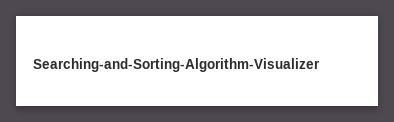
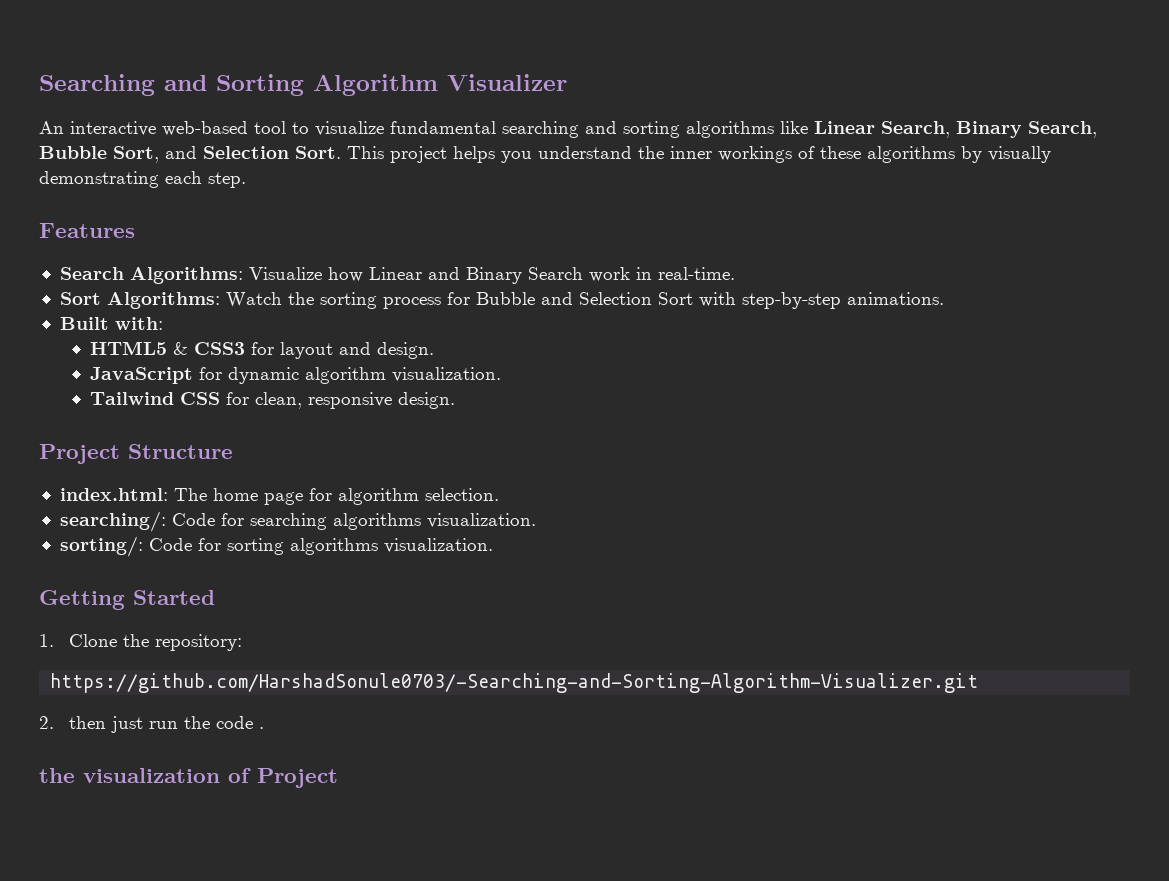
[33,58,320,72] Searching-and-Sorting-Algorithm-Visualizer -> [39,74,567,96] [39,121,1097,138] [39,146,1051,163] [39,171,246,188] [39,223,135,238] [59,267,735,284] [59,292,944,309] [59,317,163,330] [90,341,435,359] [90,367,502,384] [90,392,456,409] [39,444,233,464] [59,488,499,505] [59,511,536,532] [59,536,493,557] [39,590,215,610] [39,634,243,651] [50,673,979,693] [39,716,265,733] [39,768,338,788] Searching and Sorting Algorithm Visualizer // An interactive web-based tool to visualize fundamental searching and sorting algorithms like Linear Search, Binary Search, Bubble Sort, and Selection Sort. This project helps you understand the inner workings of these algorithms by visually demonstrating each step. // Features // Search Algorithms: Visualize how Linear and Binary Search work in real-time. // Sort Algorithms: Watch the sorting process for Bubble and Selection Sort with step-by-step animations. // Built with: // HTML5 & CSS3 for layout and design. // JavaScript for dynamic algorithm visualization. // Tailwind CSS for clean, responsive design. // Project Structure // index.html: The home page for algorithm selection. // searching/: Code for searching algorithms visualization. // sorting/: Code for sorting algorithms visualization. // Getting Started // 1. Clone the repository: // https://github.com/HarshadSonule0703/-Searching-and-Sorting-Algorithm-Visualizer.git // 2. then just run the code . // the visualization of Project

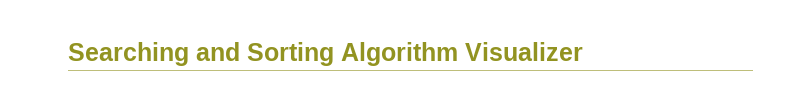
[39,121,1097,138] [39,146,1051,163] [39,171,246,188] [39,223,135,238] [59,267,735,284] [59,292,944,309] [59,317,163,330] [90,341,435,359] [90,367,502,384] [90,392,456,409] [39,444,233,464] [59,488,499,505] [59,511,536,532] [59,536,493,557] [39,590,215,610] [39,634,243,651] [50,673,979,693] [39,716,265,733] [39,768,338,788] // An interactive web-based tool to visualize fundamental searching and sorting algorithms like Linear Search, Binary Search, Bubble Sort, and Selection Sort. This project helps you understand the inner workings of these algorithms by visually demonstrating each step. // Features // Search Algorithms: Visualize how Linear and Binary Search work in real-time. // Sort Algorithms: Watch the sorting process for Bubble and Selection Sort with step-by-step animations. // Built with: // HTML5 & CSS3 for layout and design. // JavaScript for dynamic algorithm visualization. // Tailwind CSS for clean, responsive design. // Project Structure // index.html: The home page for algorithm selection. // searching/: Code for searching algorithms visualization. // sorting/: Code for sorting algorithms visualization. // Getting Started // 1. Clone the repository: // https://github.com/HarshadSonule0703/-Searching-and-Sorting-Algorithm-Visualizer.git // 2. then just run the code . // the visualization of Project -> (583, 51) none

